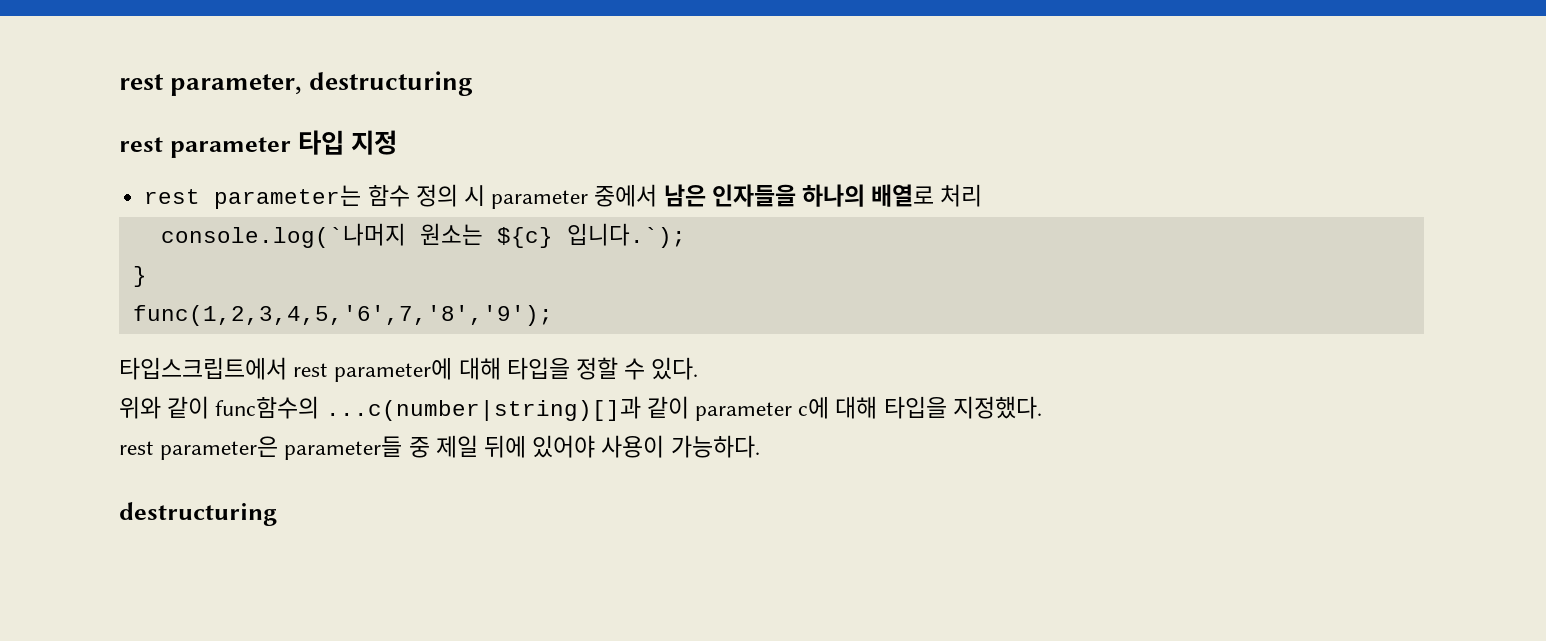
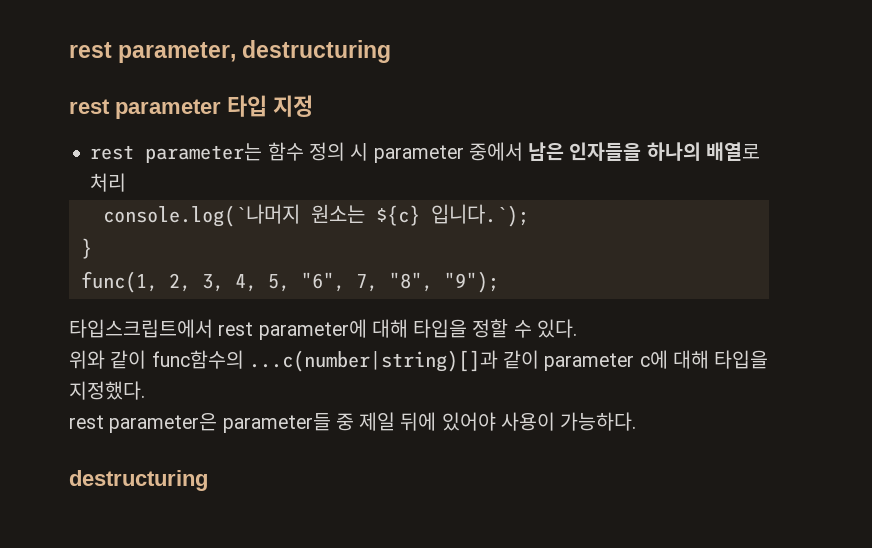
[132,305,553,326] func(1,2,3,4,5,'6',7,'8','9'); -> [80,271,499,293] func(1, 2, 3, 4, 5, "6", 7, "8", "9");

